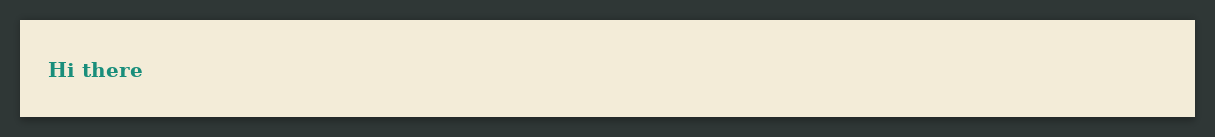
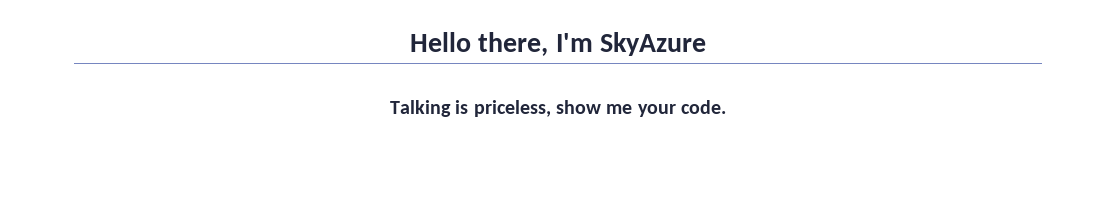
[48,62,143,77] Hi there -> [409,32,707,56] [389,100,727,117] Hello there, I'm SkyAzure // Talking is priceless, show me your code.

